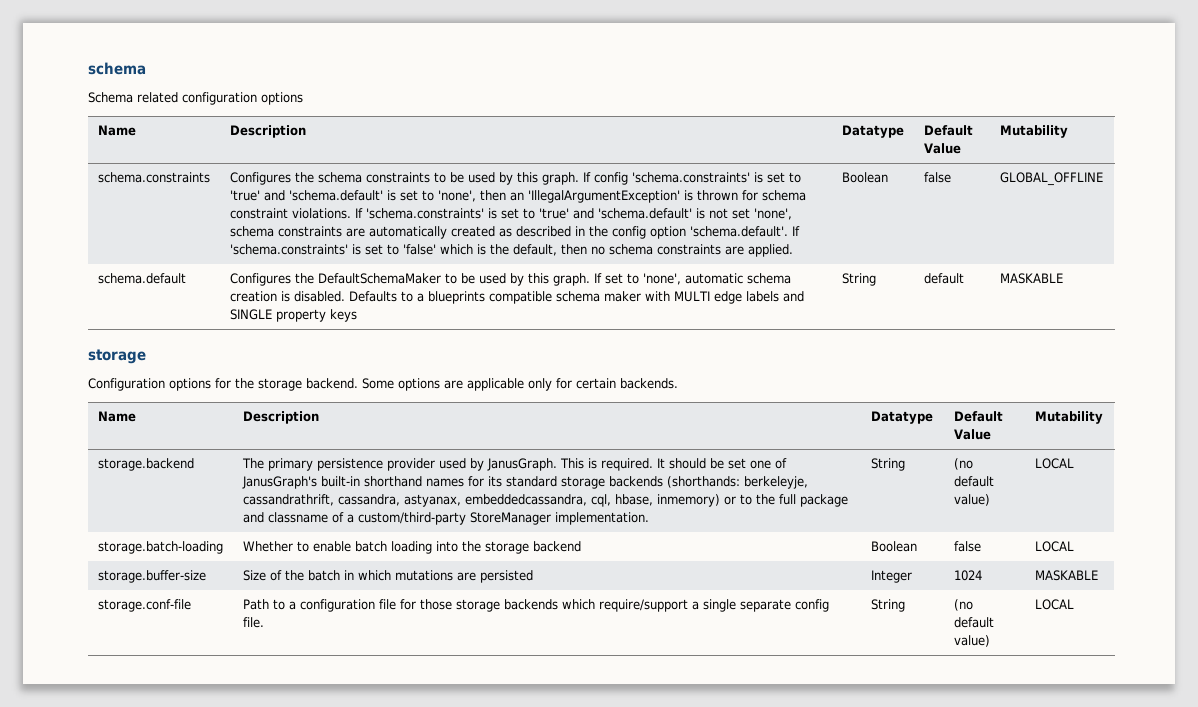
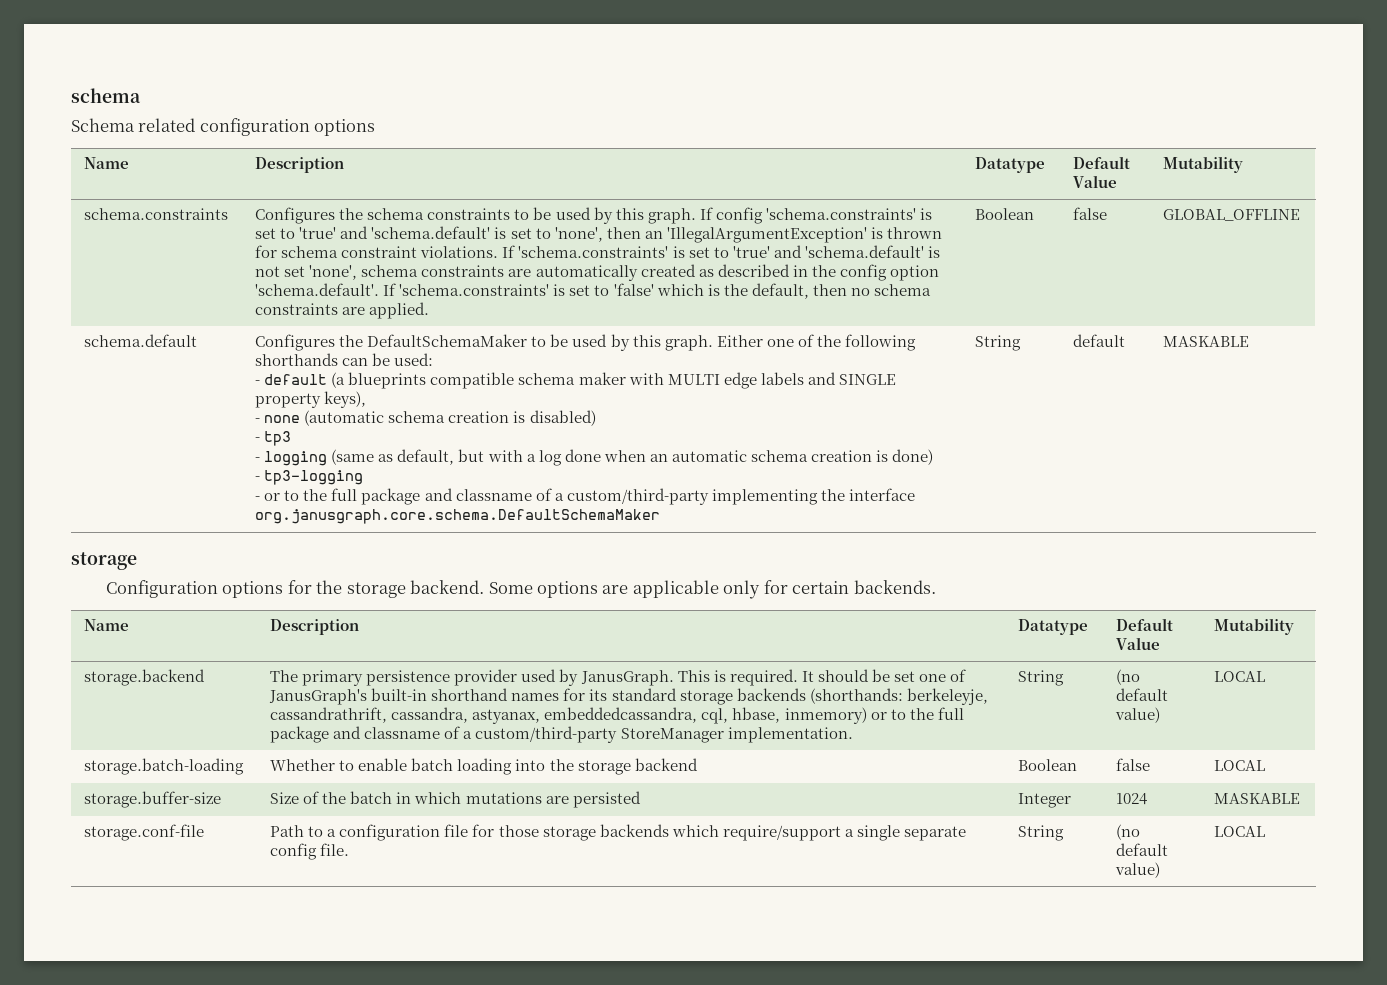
[593,273,791,285] [229,291,424,302] If set to 'none', automatic schema creation is disabled. Defaults to a -> [716,334,916,351] [255,353,434,366] [255,372,346,388] Either one of the following shorthands can be used: // - default (a
[329,309,357,322] keys -> [324,391,367,408] [255,410,596,426] [255,431,292,446] [255,449,933,466] [255,470,364,485] [255,488,915,505] [255,509,661,524] keys), // - none (automatic schema creation is disabled) // - tp3 // - logging (same as default, but with a log done when an automatic schema creation is done) // - tp3-logging // - or to the full package and classname of a custom/third-party implementing the interface org.janusgraph.core.schema.DefaultSchemaMaker

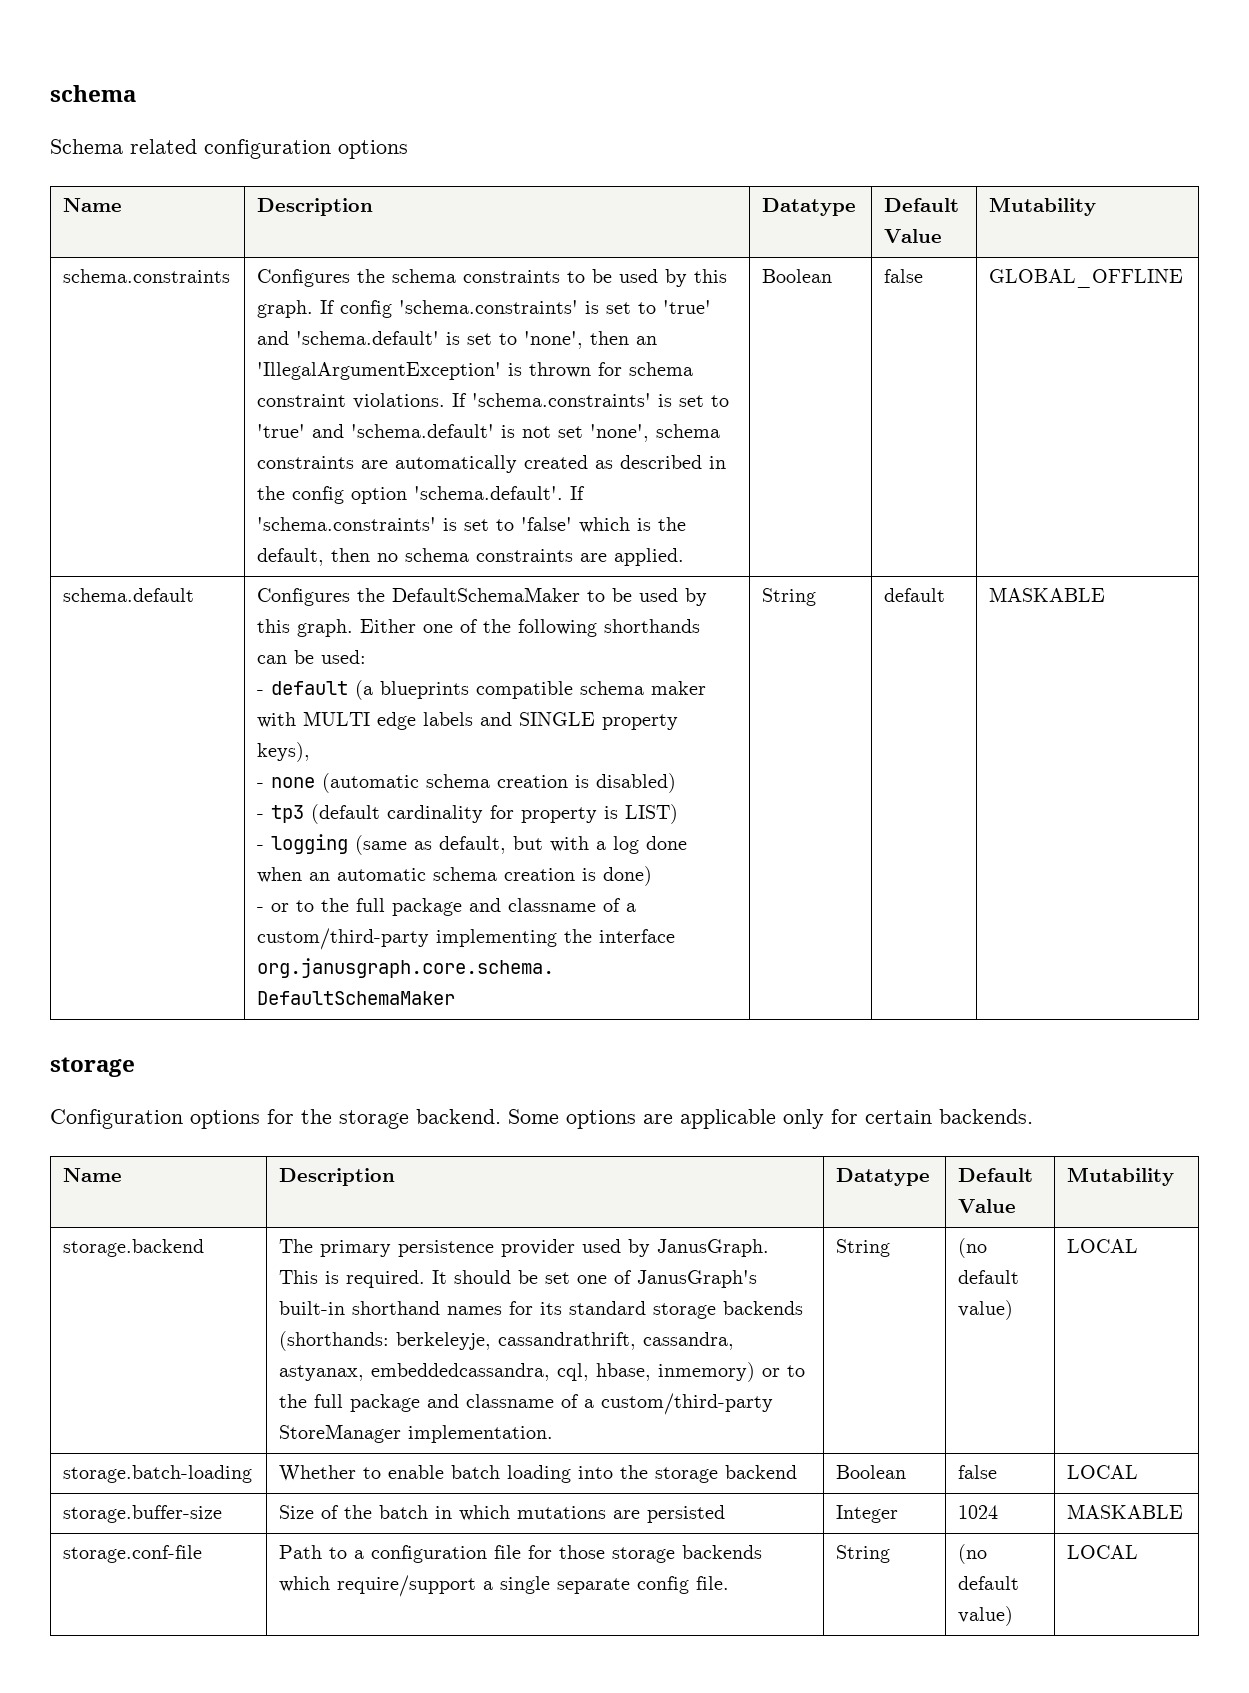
(292, 438) none -> [311,804,679,824] (default cardinality for property is LIST)
[255,470,364,485] // - tp3-logging -> (653, 876) none

